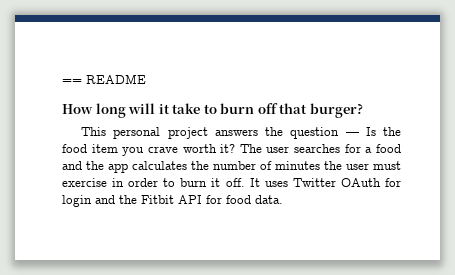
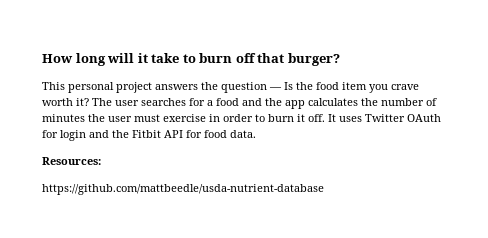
[62,74,146,84] == README // -> (42, 58) none
(283, 199) none -> [42,157,101,165] [42,184,324,195] // Resources: // https://github.com/mattbeedle/usda-nutrient-database

